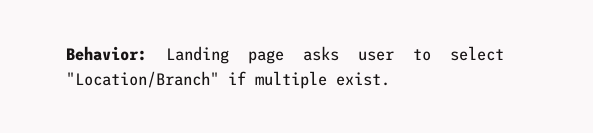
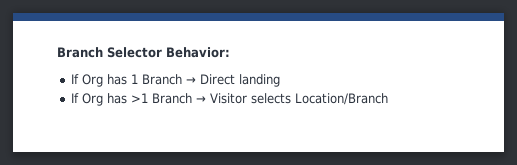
(66, 53) none -> [57,47,162,58] Branch Selector
[166,46,504,64] [66,71,390,89] Landing page asks user to select "Location/Branch" if multiple exist. -> [70,74,280,87] [70,93,388,106] // If Org has 1 Branch → Direct landing // If Org has >1 Branch → Visitor selects Location/Branch

